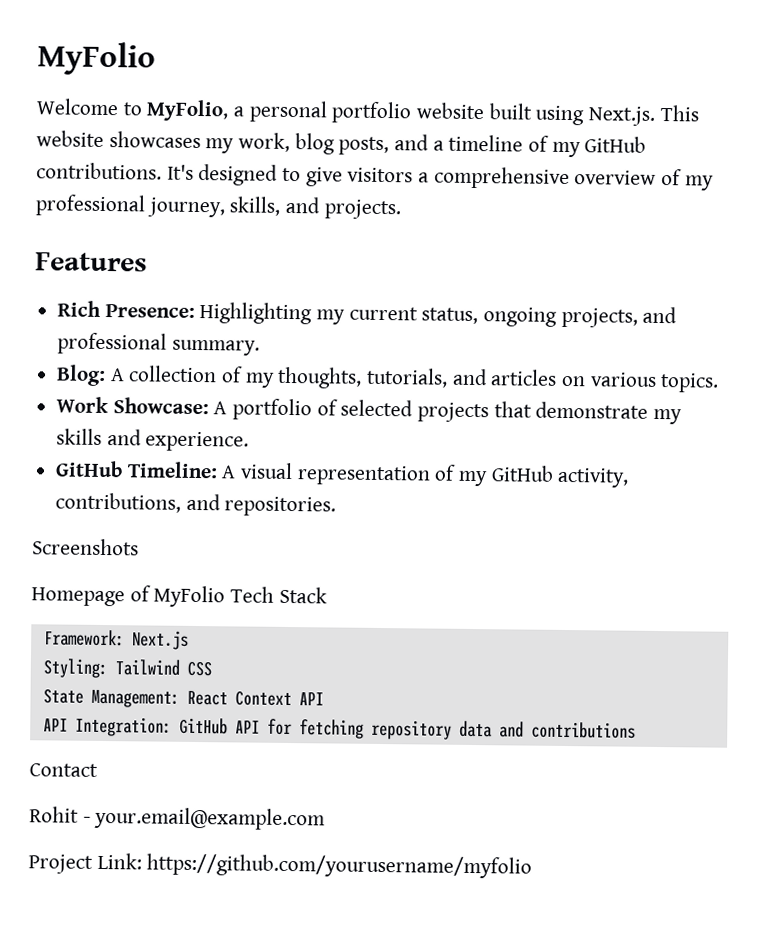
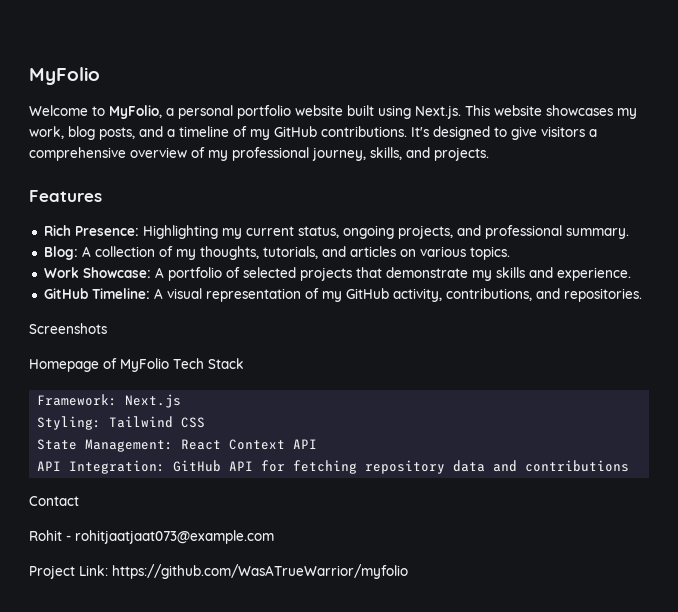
[94,806,326,831] your.email@example.com -> [75,530,274,544] rohitjaatjaat073@example.com
[146,853,533,879] https://github.com/yourusername/myfolio -> [112,564,408,579] https://github.com/WasATrueWarrior/myfolio

